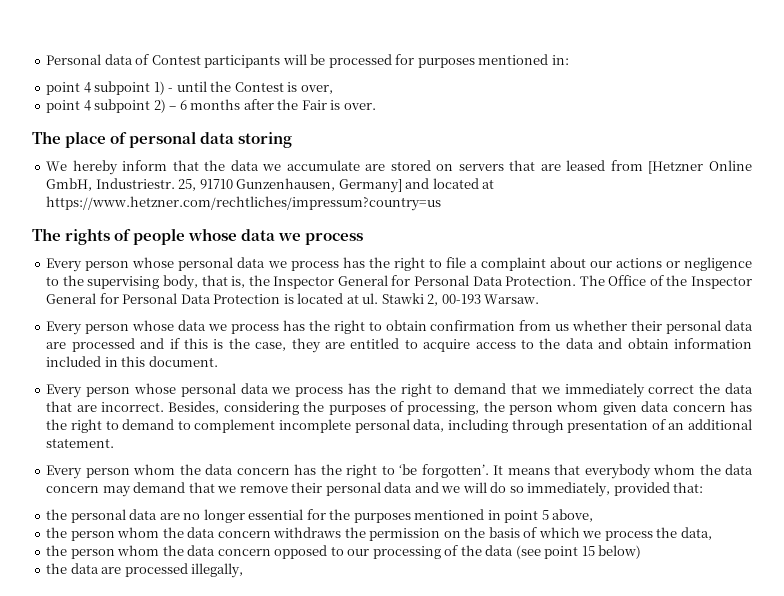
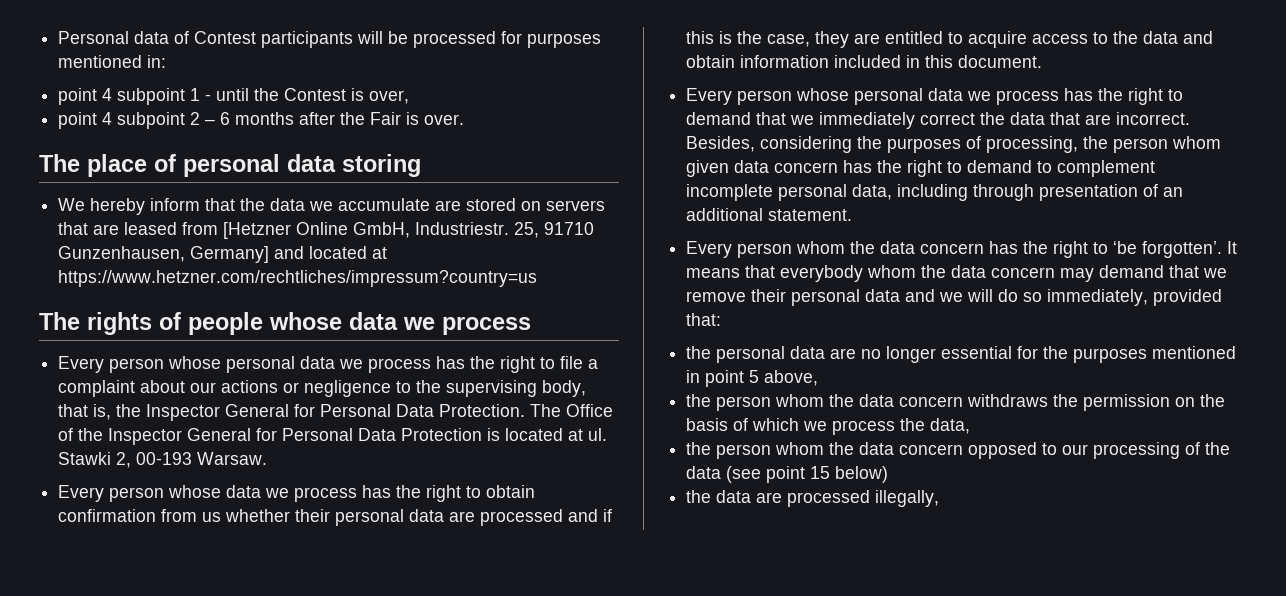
[153,81,165,95] 1) -> [190,88,201,101] 1
[153,99,166,113] 2) -> [190,112,201,125] 2

